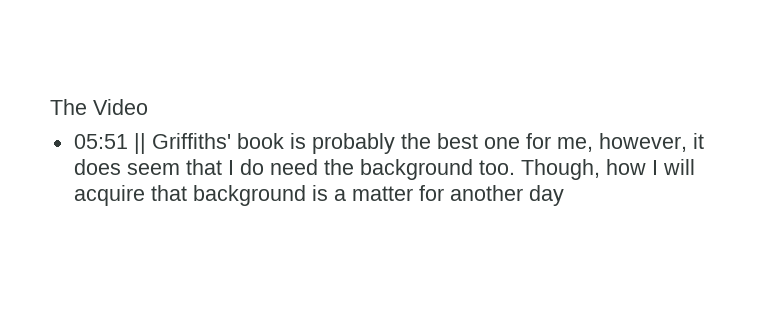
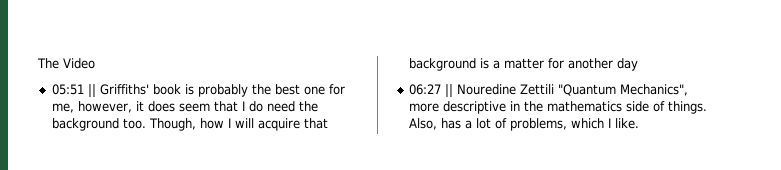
(564, 195) none -> [408,84,688,98] [408,101,707,114] [408,118,639,131] // 06:27 || Nouredine Zettili "Quantum Mechanics", more descriptive in the mathematics side of things. Also, has a lot of problems, which I like.

